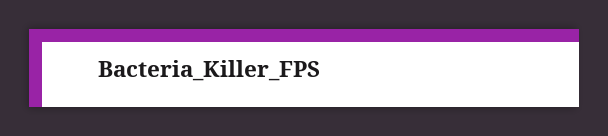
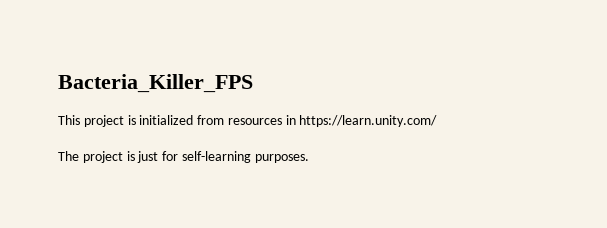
(320, 70) none -> [58,115,438,127] [58,151,309,163] // This project is initialized from resources in https://learn.unity.com/ // The project is just for self-learning purposes.

